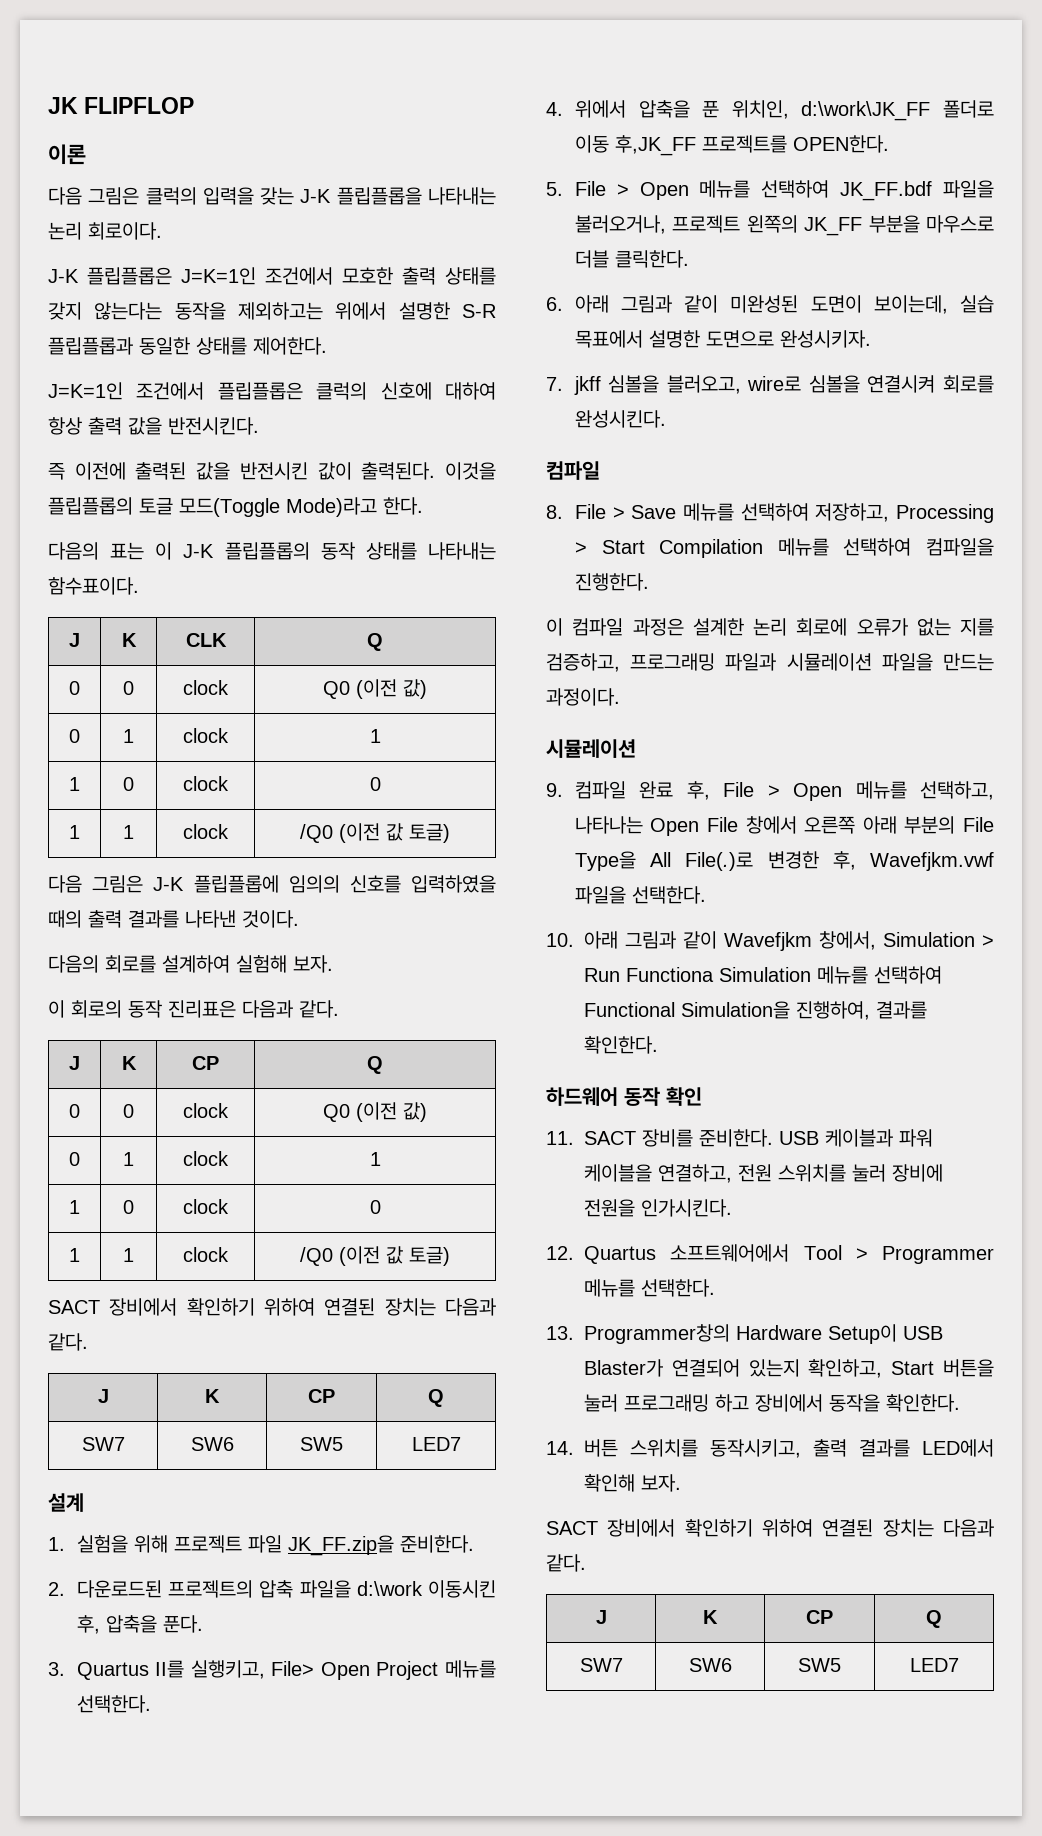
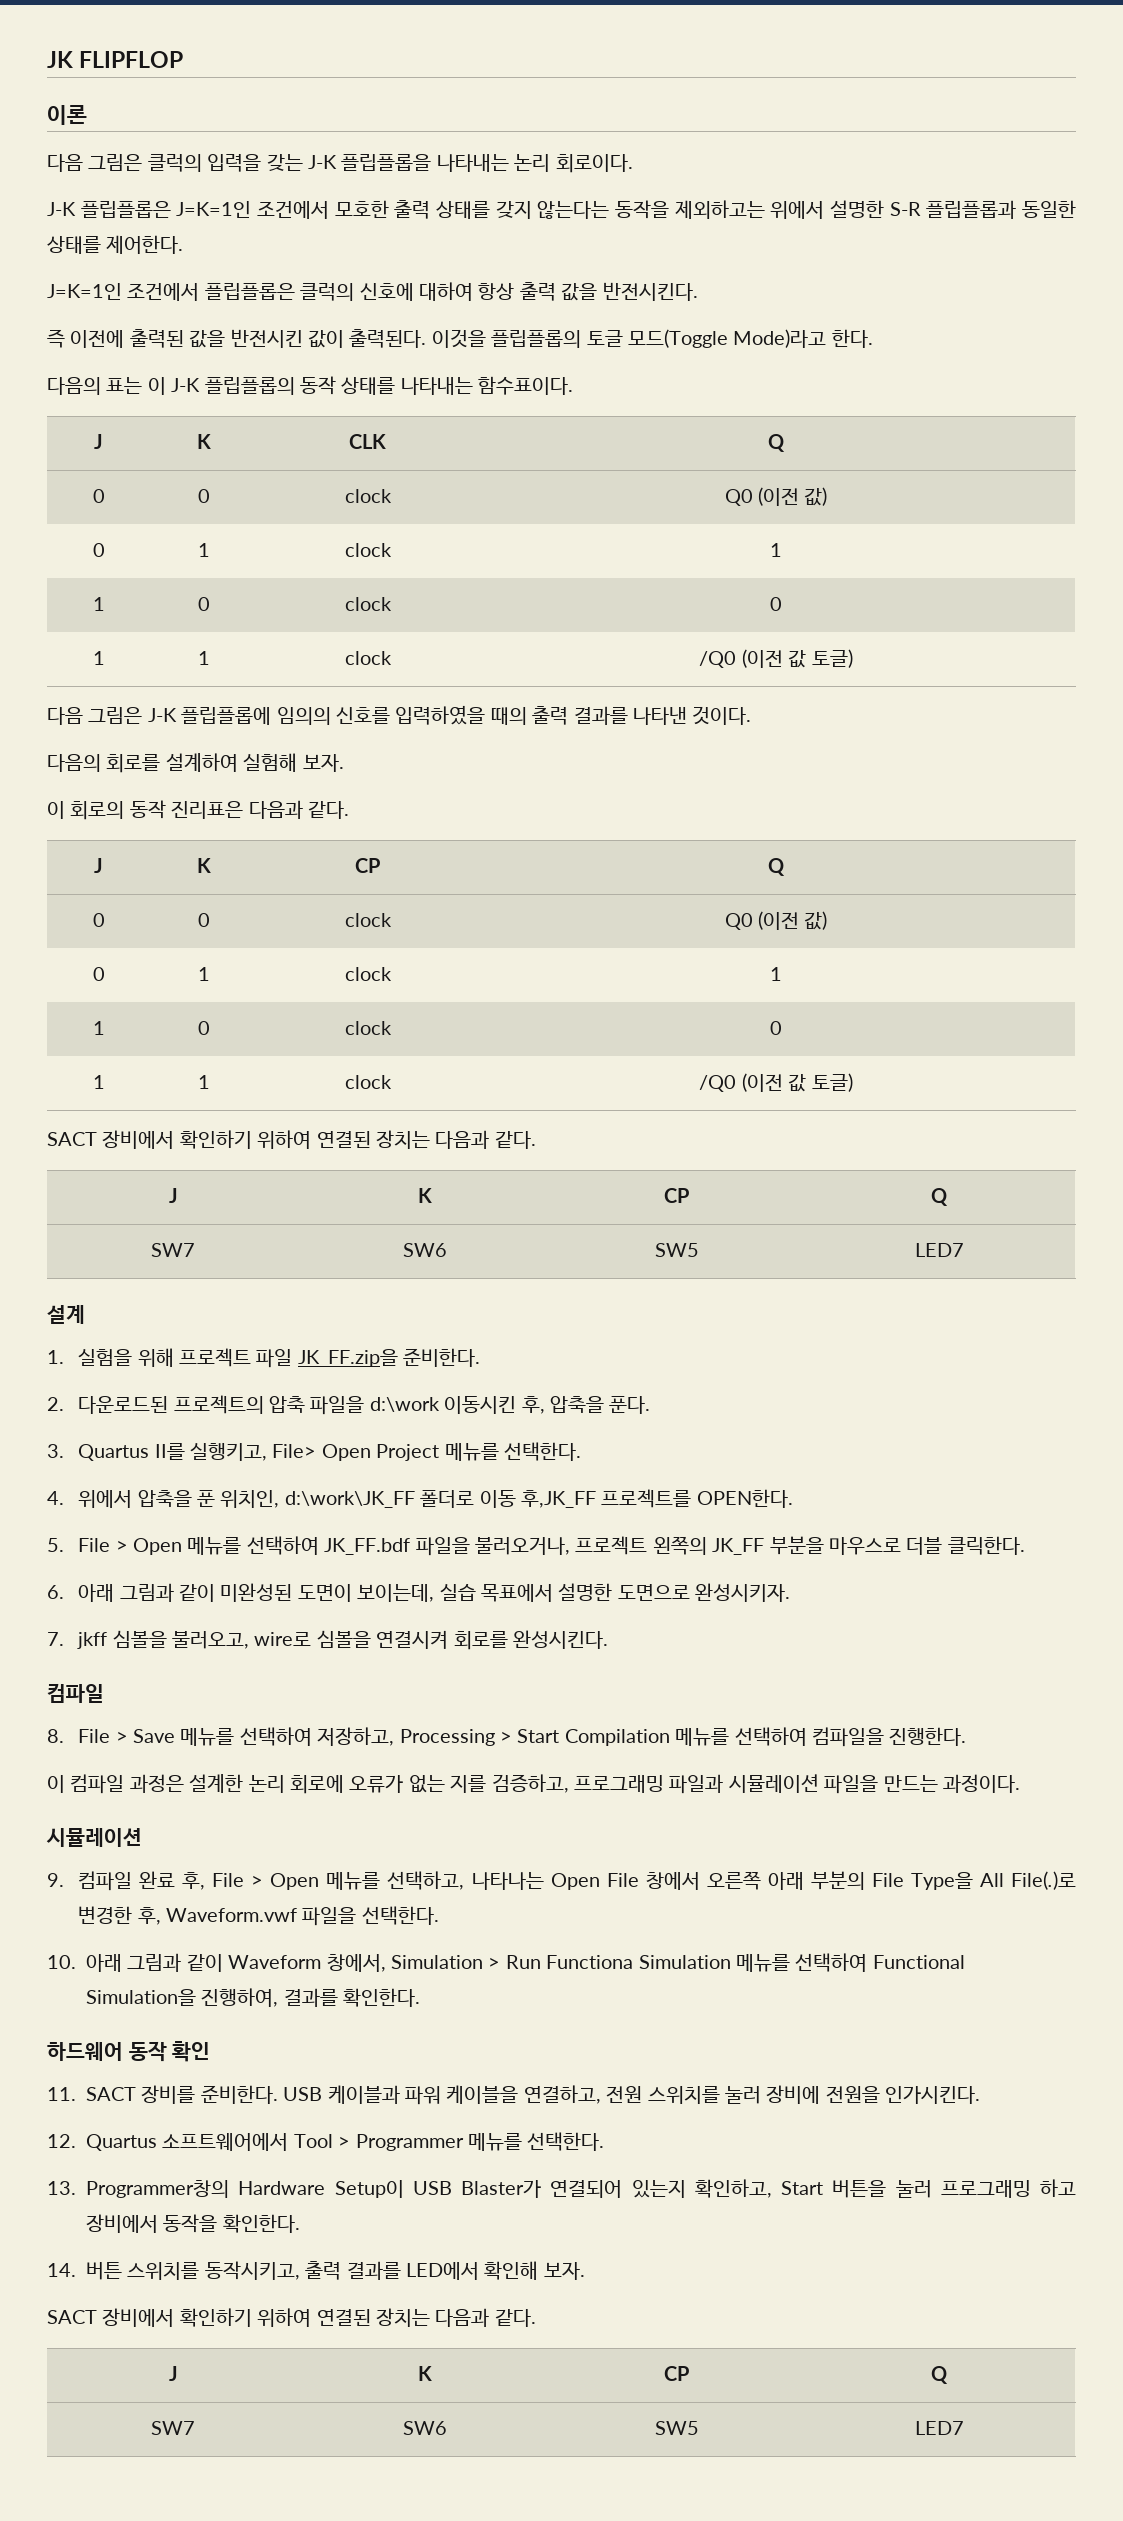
[666,375,741,394] 블러오고, -> [171,1631,249,1649] 불러오고,
[870,852,994,871] Wavefjkm.vwf -> [165,1908,297,1922] Waveform.vwf
[724,932,812,951] Wavefjkm -> [228,1955,322,1969] Waveform

